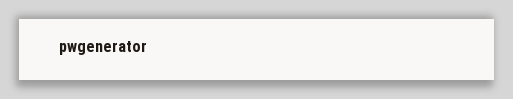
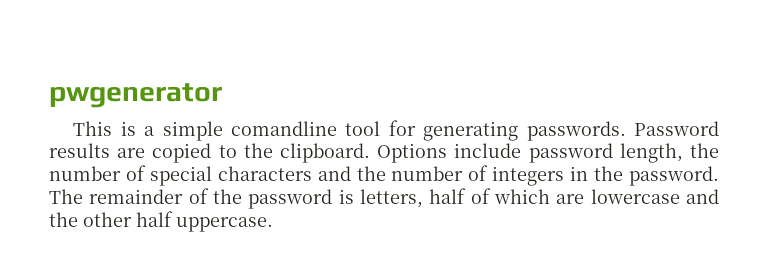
(147, 48) none -> [73,120,719,141] [49,143,719,163] [49,165,720,186] [49,188,719,209] [49,211,273,232] // This is a simple comandline tool for generating passwords. Password results are copied to the clipboard. Options include password length, the number of special characters and the number of integers in the password. The remainder of the password is letters, half of which are lowercase and the other half uppercase.

